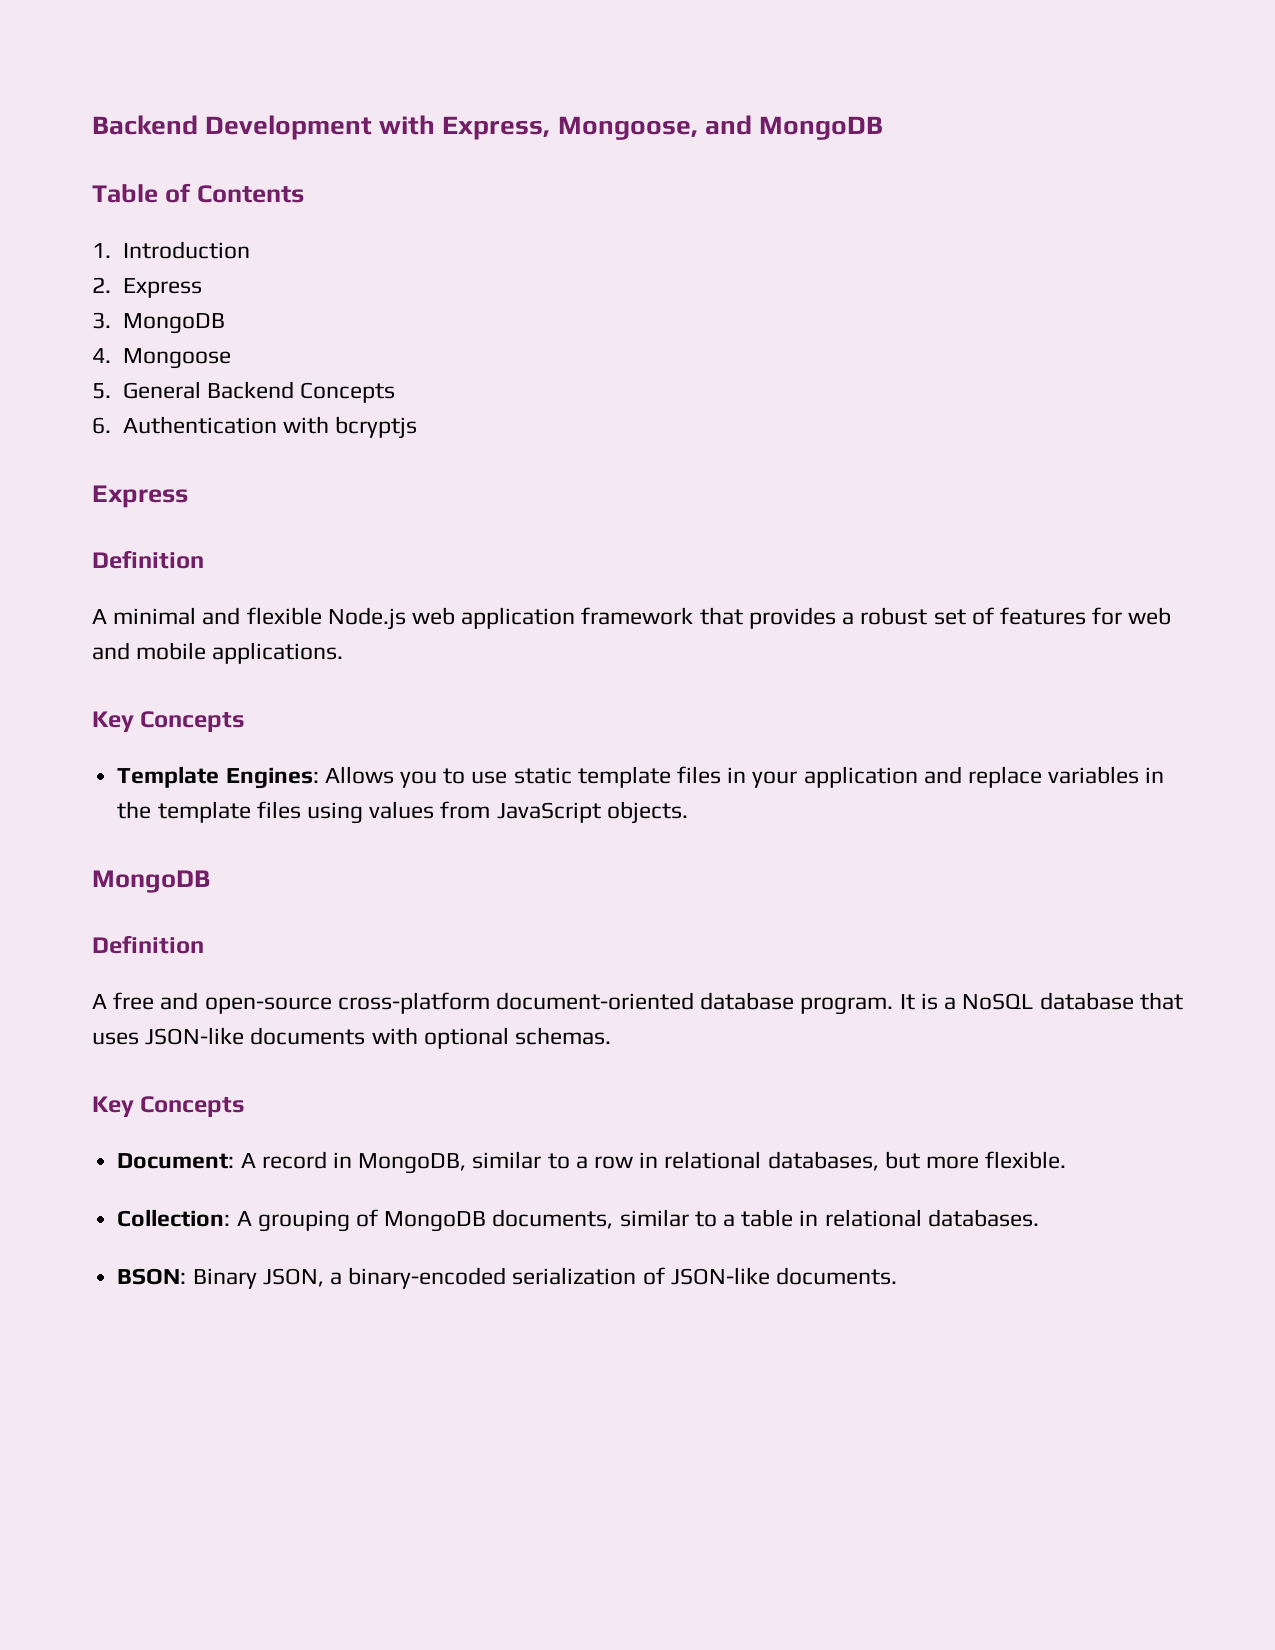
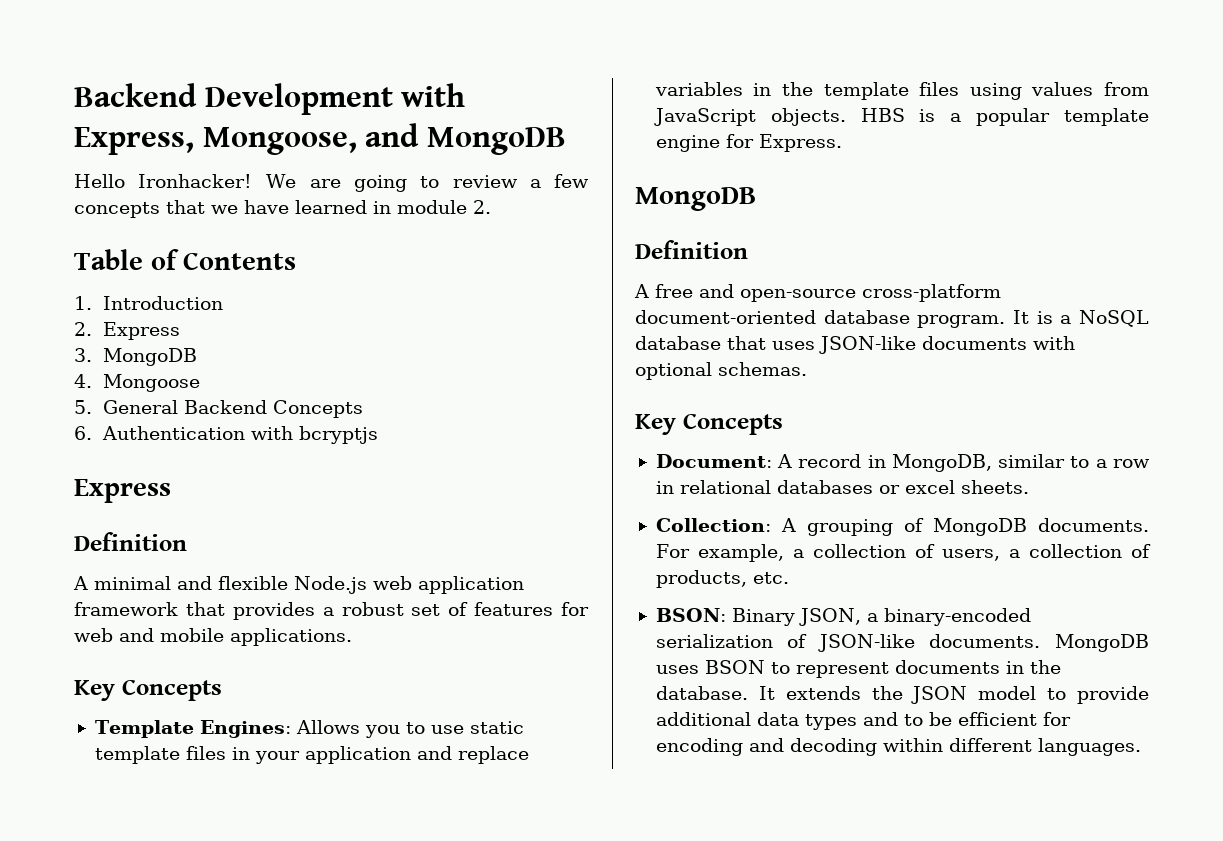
(883, 128) none -> [74,174,589,192] [74,200,491,218] // Hello Ironhacker! We are going to review a few concepts that we have learned in module 2.
(688, 812) none -> [860,108,1149,126] [655,134,842,152] HBS is a popular template engine for Express.
[767,1151,1067,1171] databases, but more flexible. -> [776,480,1029,494] databases or excel sheets.
[492,1209,1039,1229] documents, similar to a table in relational databases. -> [1038,518,1149,532] [655,544,1151,562] [655,570,789,588] documents. For example, a collection of users, a collection of products, etc.
(897, 1276) none -> [1055,634,1149,652] [655,660,1061,678] [655,686,1149,704] [655,712,1071,730] [655,738,1141,756] MongoDB uses BSON to represent documents in the database. It extends the JSON model to provide additional data types and to be efficient for encoding and decoding within different languages.

